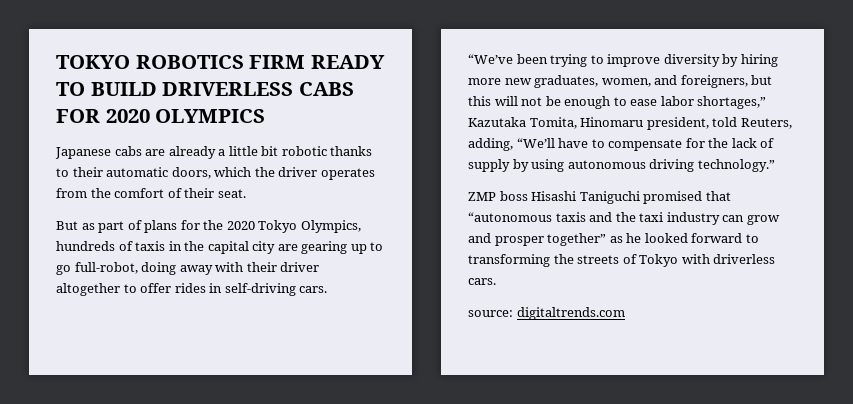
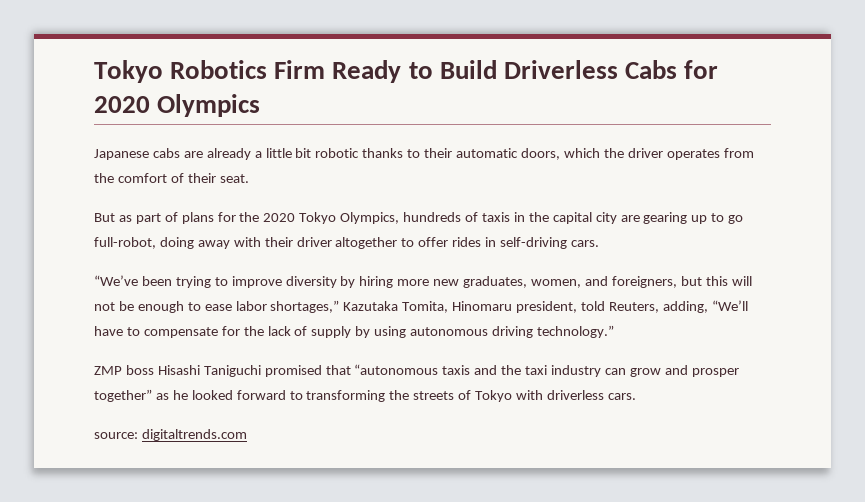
[56,55,385,69] [56,82,354,96] [56,109,266,123] TOKYO ROBOTICS FIRM READY TO BUILD DRIVERLESS CABS FOR 2020 OLYMPICS -> [94,60,719,83] [94,94,261,117] Tokyo Robotics Firm Ready to Build Driverless Cabs for 2020 Olympics

